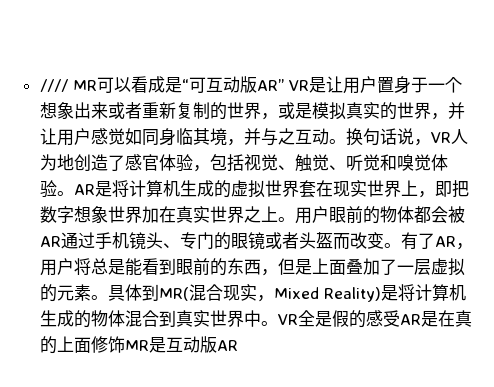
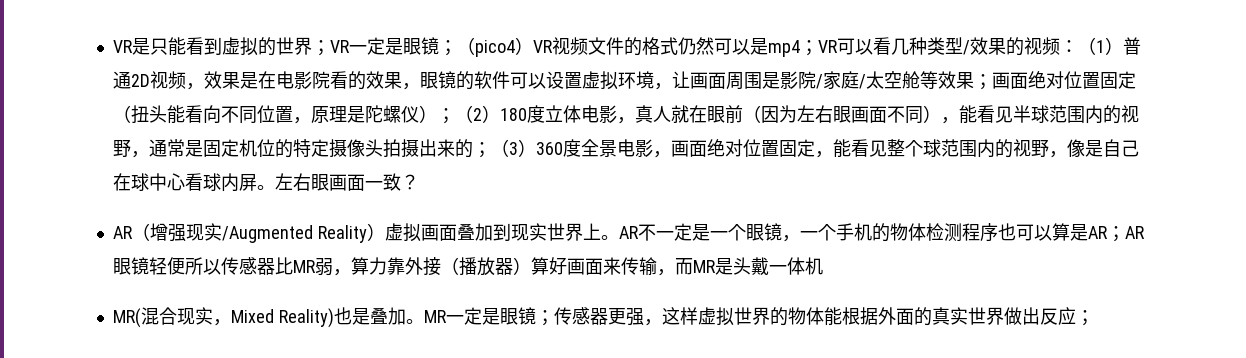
[39,76,462,94] [39,102,465,120] [39,128,468,146] [39,154,448,172] [39,180,469,198] [39,206,465,224] [39,232,473,250] [39,258,465,276] [39,284,159,302] //// MR可以看成是“可互动版AR” VR是让用户置身于一个想象出来或者重新复制的世界，或是模拟真实的世界，并让用户感觉如同身临其境，并与之互动。换句话说，VR人为地创造了感官体验，包括视觉、触觉、听觉和嗅觉体验。AR是将计算机生成的虚拟世界套在现实世界上，即把数字想象世界加在真实世界之上。用户眼前的物体都会被AR通过手机镜头、专门的眼镜或者头盔而改变。有了AR，用户将总是能看到眼前的东西，但是上面叠加了一层虚拟的元素。具体到 -> [112,37,1141,57] [112,71,1136,90] [112,105,1139,124] [112,139,1139,158] [112,173,419,192] [112,223,1145,243] [112,257,823,276] VR是只能看到虚拟的世界；VR一定是眼镜；（pico4）VR视频文件的格式仍然可以是mp4；VR可以看几种类型/效果的视频：（1）普通2D视频，效果是在电影院看的效果，眼镜的软件可以设置虚拟环境，让画面周围是影院/家庭/太空舱等效果；画面绝对位置固定（扭头能看向不同位置，原理是陀螺仪）；（2）180度立体电影，真人就在眼前（因为左右眼画面不同），能看见半球范围内的视野，通常是固定机位的特定摄像头拍摄出来的；（3）360度全景电影，画面绝对位置固定，能看见整个球范围内的视野，像是自己在球中心看球内屏。左右眼画面一致？ // AR（增强现实/Augmented Reality）虚拟画面叠加到现实世界上。AR不一定是一个眼镜，一个手机的物体检测程序也可以算是AR；AR眼镜轻便所以传感器比MR弱，算力靠外接（播放器）算好画面来传输，而MR是头戴一体机 //
[380,284,466,301] [39,310,472,328] [39,336,238,354] 是将计算机生成的物体混合到真实世界中。VR全是假的感受AR是在真的上面修饰MR是互动版AR -> [333,307,1094,326] 也是叠加。MR一定是眼镜；传感器更强，这样虚拟世界的物体能根据外面的真实世界做出反应；

